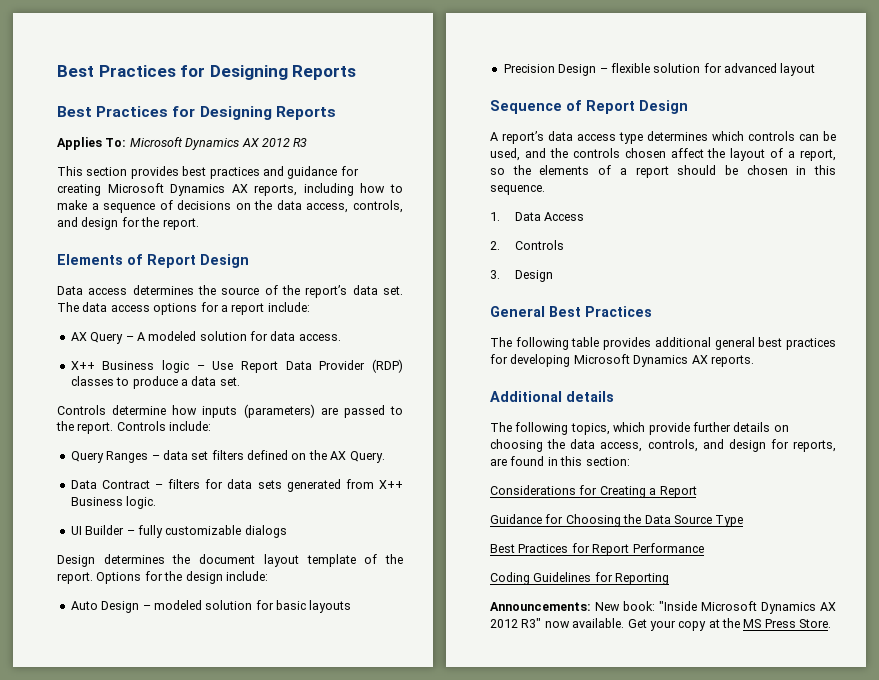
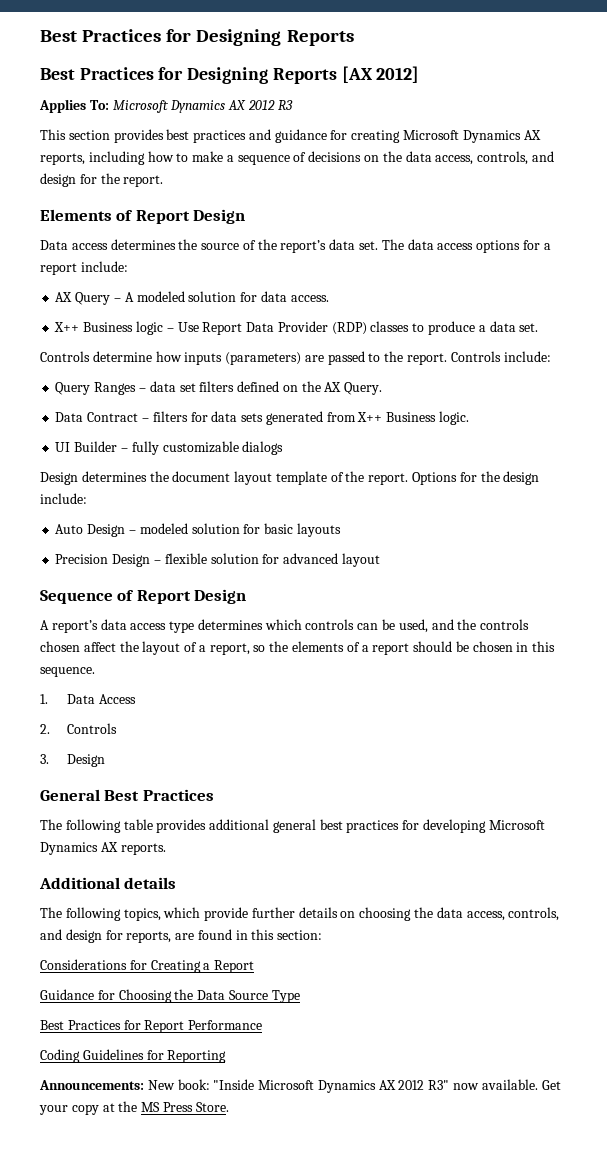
(336, 113) none -> [341,66,420,83] [AX 2012]

